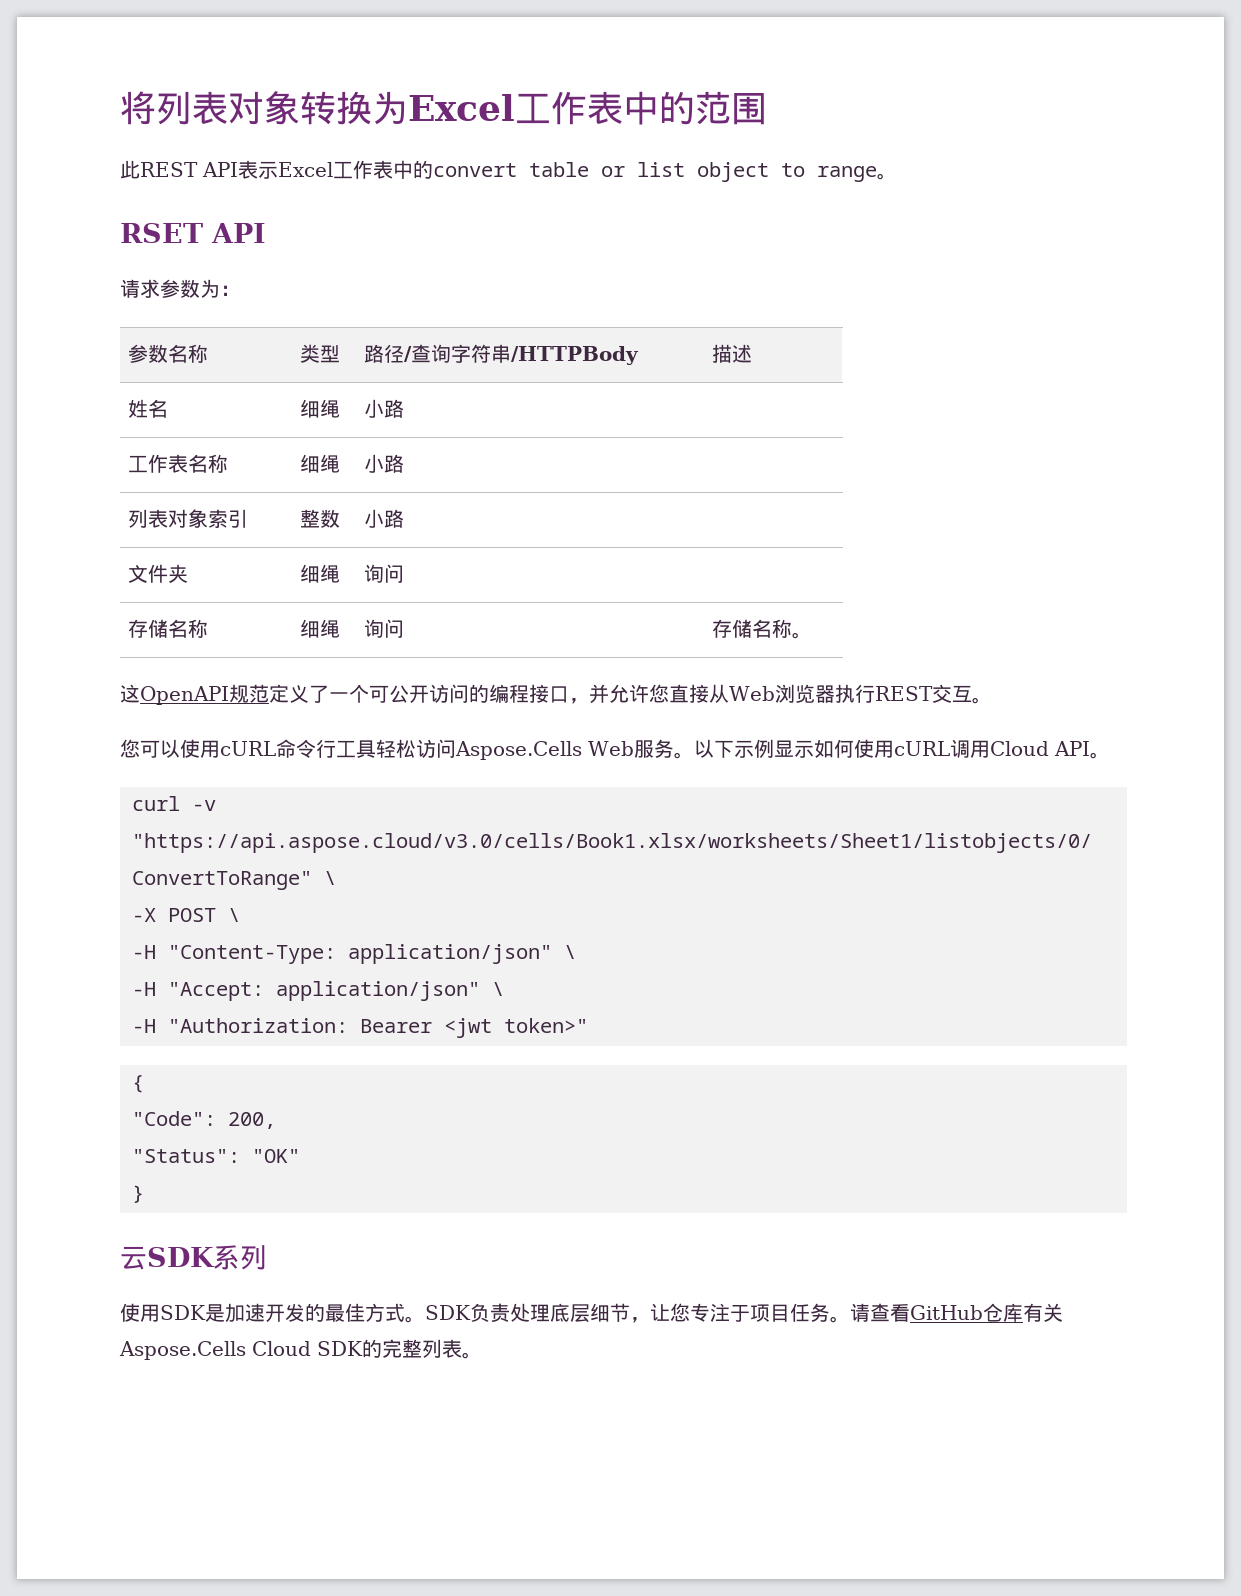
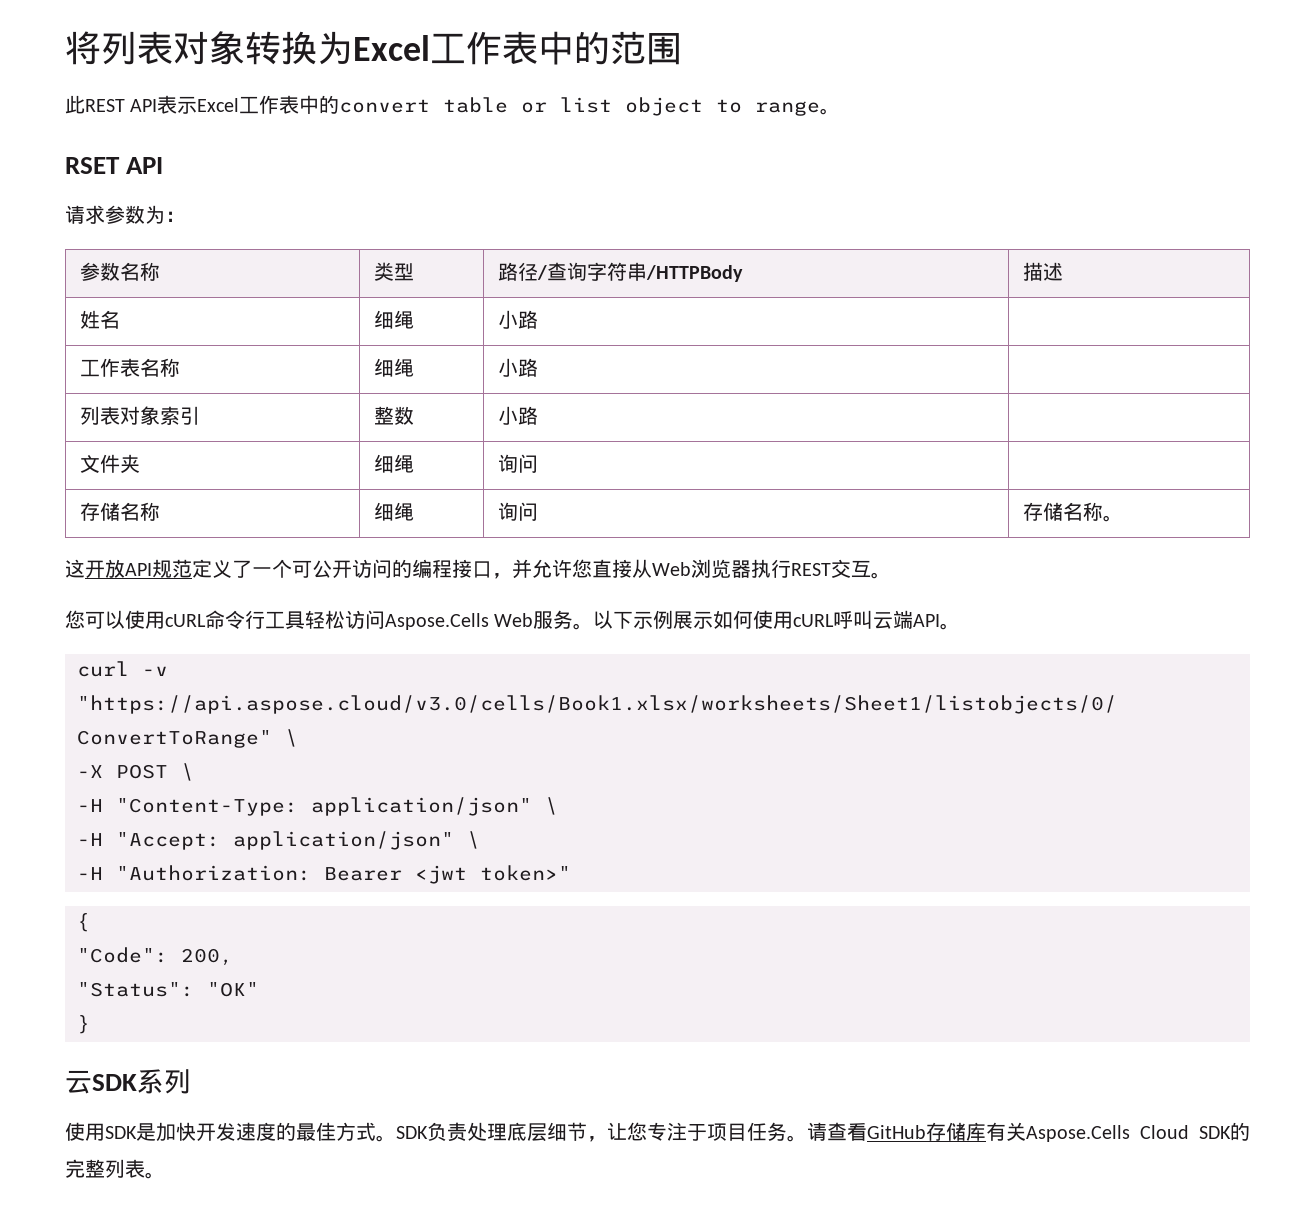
[140,686,229,705] OpenAPI -> [85,559,152,578] 开放API
[773,740,794,757] 显 -> [673,611,694,629] 展
[949,739,1049,758] 调用Cloud -> [833,610,914,629] 呼叫云端
[245,1303,305,1322] 速开发 -> [176,1122,276,1141] 快开发速度
[983,1303,1003,1322] 仓 -> [926,1122,966,1141] 存储

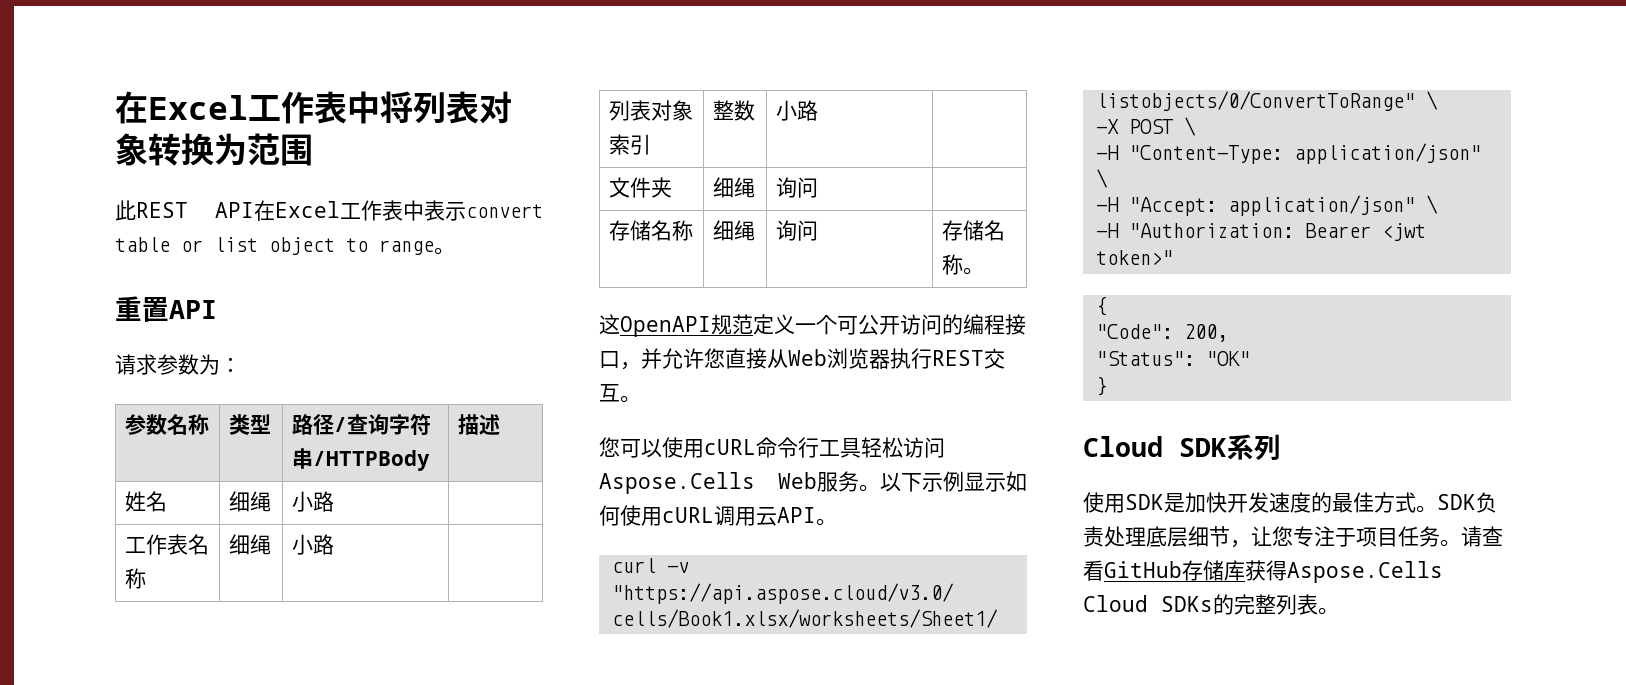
(65, 48) none -> [115,91,380,124] 在Excel工作表中
[353,31,610,65] Excel工作表中的 -> (247, 149) none
[157,95,340,114] 表示Excel工作表中的 -> [254,200,466,221] 在Excel工作表中表示
[65,157,120,174] RSET -> [115,296,169,322] 重置
[85,559,152,578] 开放API -> [620,316,711,337] OpenAPI
[232,560,252,578] 了 -> (795, 324) none
[673,611,694,629] 展 -> [964,472,985,491] 显
[833,610,914,629] 呼叫云端 -> [714,506,777,526] 调用云
[65,1070,92,1094] 云 -> [1083,436,1163,457] Cloud
[986,1122,1026,1141] 有关 -> [1245,560,1287,581] 获得
[1199,1126,1231,1139] SDK -> [1161,596,1213,612] SDKs

